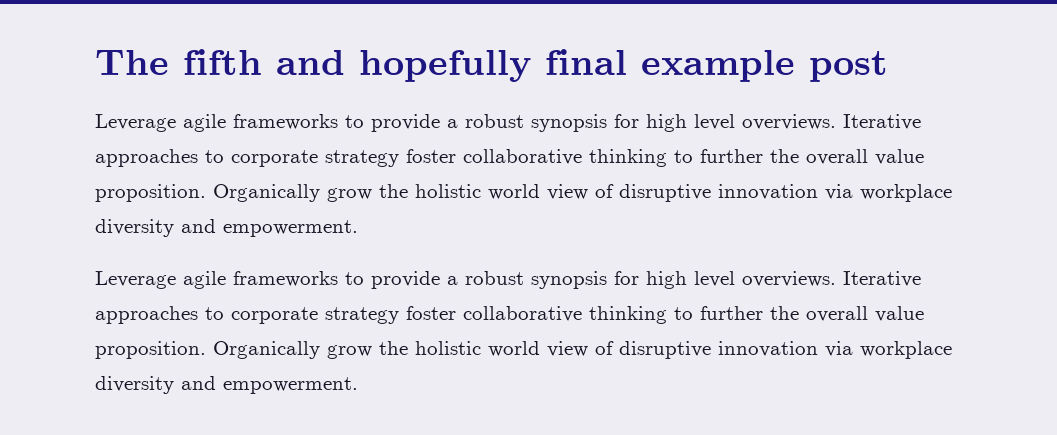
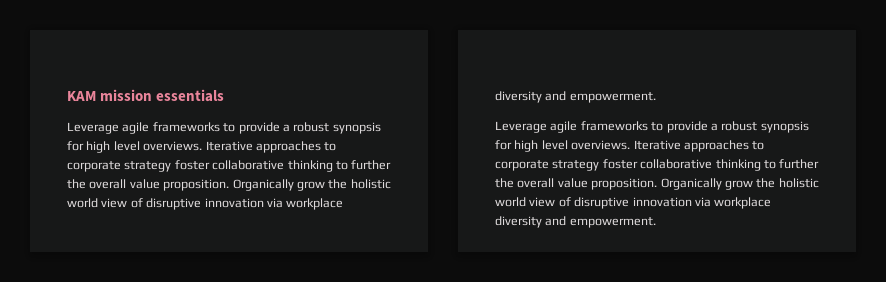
[95,49,888,82] The fifth and hopefully final example post -> [67,89,225,102] KAM mission essentials

